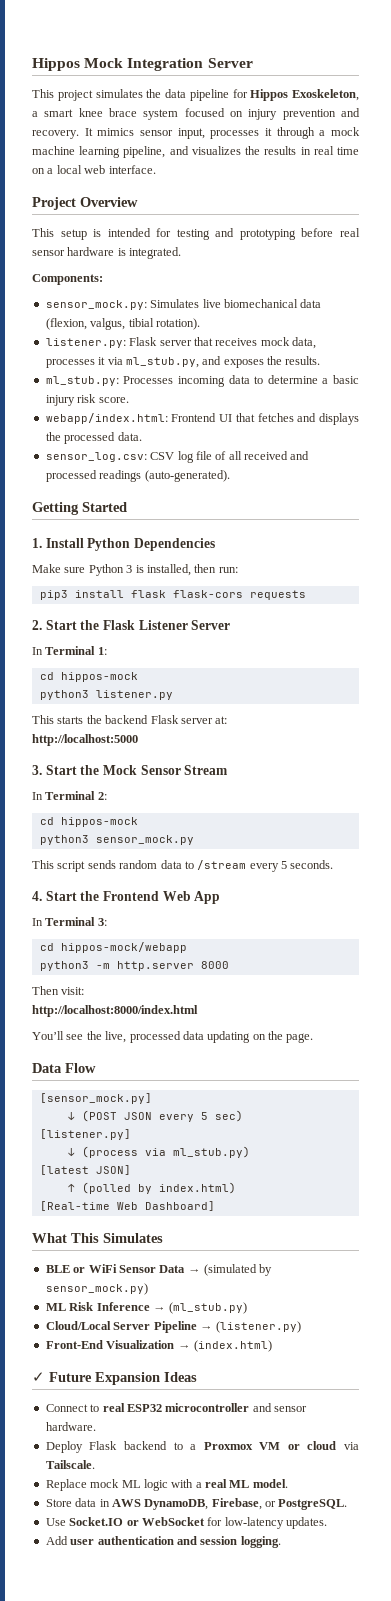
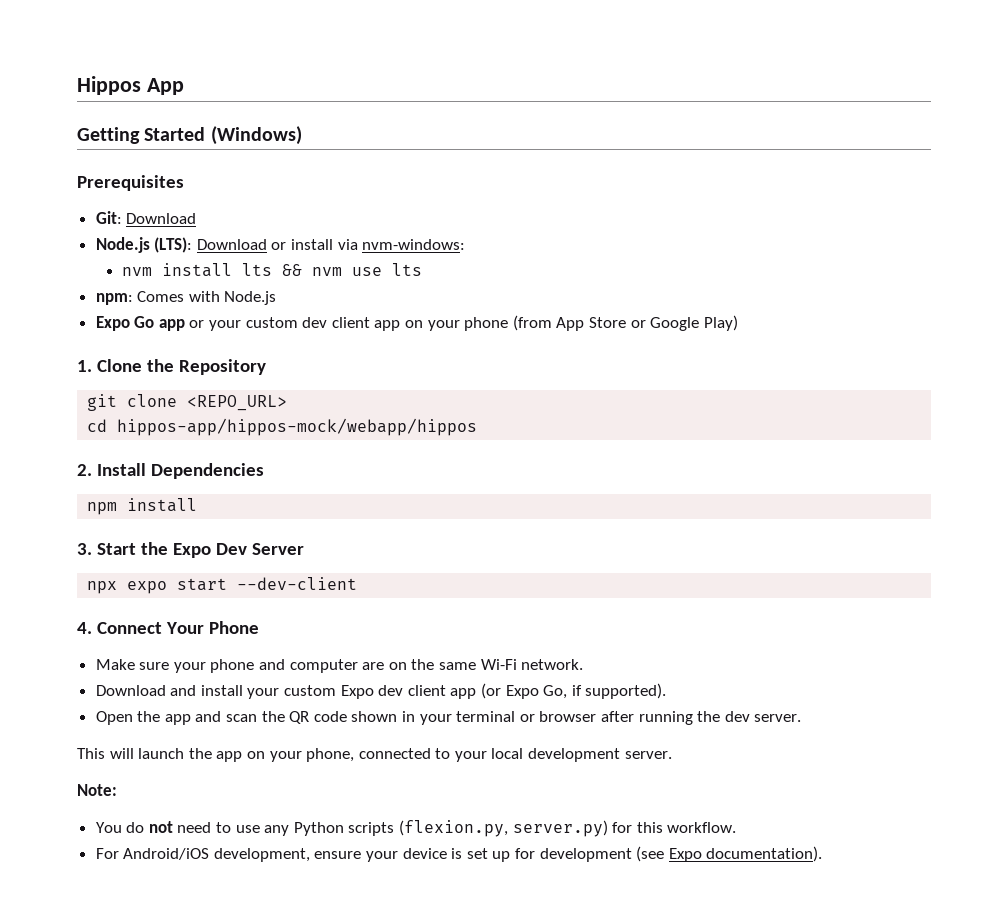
[32,58,253,71] [32,89,359,101] [32,108,360,120] [32,127,360,139] [32,146,360,158] [32,165,156,174] [32,197,138,210] [32,228,360,240] [32,247,182,259] [32,274,103,285] [45,299,322,310] [45,318,200,330] [45,337,316,349] [45,356,321,368] [45,375,359,387] [45,394,129,406] [45,413,359,425] [45,432,142,444] [45,451,310,463] [45,470,230,482] [32,502,127,515] [32,538,215,551] [32,564,238,576] [39,590,306,600] [32,620,231,630] [32,646,107,655] [39,672,138,682] [39,690,173,700] [32,715,228,724] [32,734,138,746] [32,765,229,775] [32,791,107,800] [39,817,138,827] [39,835,194,845] [32,860,334,872] [32,891,221,904] [32,917,107,926] [39,942,187,953] [39,961,229,971] [32,986,85,995] [32,1005,198,1017] [32,1031,314,1043] [32,1063,96,1073] [39,1093,152,1104] [67,1110,243,1122] [39,1129,131,1140] [67,1146,250,1158] [39,1165,131,1175] [67,1182,236,1194] [39,1201,215,1211] [32,1233,163,1243] [45,1264,273,1276] [45,1283,148,1295] [45,1302,248,1314] [45,1321,302,1333] [45,1340,272,1352] [32,1372,197,1385] [45,1403,307,1412] [45,1422,96,1431] [45,1441,359,1453] [45,1460,95,1469] [45,1479,288,1491] [45,1498,348,1510] [45,1517,327,1529] [45,1536,281,1548] Hippos Mock Integration Server // This project simulates the data pipeline for Hippos Exoskeleton, a smart knee brace system focused on injury prevention and recovery. It mimics sensor input, processes it through a mock machine learning pipeline, and visualizes the results in real time on a local web interface. // Project Overview // This setup is intended for testing and prototyping before real sensor hardware is integrated. // Components: // sensor_mock.py: Simulates live biomechanical data (flexion, valgus, tibial rotation). // listener.py: Flask server that receives mock data, processes it via ml_stub.py, and exposes the results. // ml_stub.py: Processes incoming data to determine a basic injury risk score. // webapp/index.html: Frontend UI that fetches and displays the processed data. // sensor_log.csv: CSV log file of all received and processed readings (auto-generated). // Getting Started // 1. Install Python Dependencies // Make sure Python 3 is installed, then run: // pip3 install flask flask-cors requests // 2. Start the Flask Listener Server // In Terminal 1: // cd hippos-mock // python3 listener.py // This starts the backend Flask server at: // http://localhost:5000 // 3. Start the Mock Sensor Stream // In Terminal 2: // cd hippos-mock // python3 sensor_mock.py // This script sends random data to /stream every 5 seconds. // 4. Start the Frontend Web App // In Terminal 3: // cd hippos-mock/webapp // python3 -m http.server 8000 // Then visit: // http://localhost:8000/index.html // You’ll see the live, processed data updating on the page. // Data Flow // [sensor_mock.py] // ↓ (POST JSON every 5 sec) // [listener.py] // ↓ (process via ml_stub.py) // [latest JSON] // ↑ (polled by index.html) // [Real-time Web Dashboard] // What This Simulates // BLE or WiFi Sensor Data → (simulated by sensor_mock.py) // ML Risk Inference → (ml_stub.py) // Cloud/Local Server Pipeline → (listener.py) // Front-End Visualization → (index.html) // ✓ Future Expansion Ideas // Connect to real ESP32 microcontroller and sensor hardware. // Deploy Flask backend to a Proxmox VM or cloud via Tailscale. // Replace mock ML logic with a real ML model. // Store data in AWS DynamoDB, Firebase, or PostgreSQL. // Use Socket.IO or WebSocket for low-latency updates. // Add user authentication and session logging. -> [77,76,184,95] [77,126,302,145] [77,175,184,191] [95,211,197,224] [95,237,466,253] [121,263,422,277] [95,291,277,305] [95,315,738,331] [77,359,266,375] [87,394,288,411] [87,418,478,436] [77,463,264,479] [87,498,198,515] [77,542,304,558] [87,577,358,594] [77,621,259,634] [95,659,584,673] [95,683,667,699] [95,711,802,725] [77,748,672,762] [77,784,117,796] [95,820,737,837] [95,846,823,862] Hippos App // Getting Started (Windows) // Prerequisites // Git: Download // Node.js (LTS): Download or install via nvm-windows: // nvm install lts && nvm use lts // npm: Comes with Node.js // Expo Go app or your custom dev client app on your phone (from App Store or Google Play) // 1. Clone the Repository // git clone <REPO_URL> // cd hippos-app/hippos-mock/webapp/hippos // 2. Install Dependencies // npm install // 3. Start the Expo Dev Server // npx expo start --dev-client // 4. Connect Your Phone // Make sure your phone and computer are on the same Wi-Fi network. // Download and install your custom Expo dev client app (or Expo Go, if supported). // Open the app and scan the QR code shown in your terminal or browser after running the dev server. // This will launch the app on your phone, connected to your local development server. // Note: // You do not need to use any Python scripts (flexion.py, server.py) for this workflow. // For Android/iOS development, ensure your device is set up for development (see Expo documentation).

